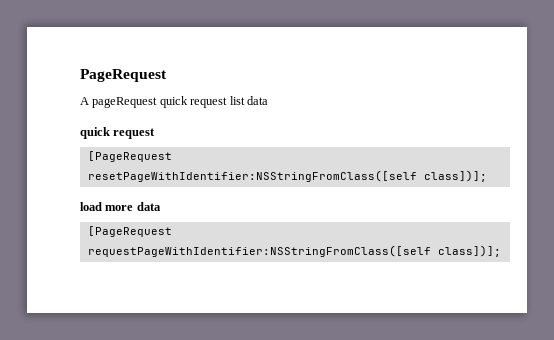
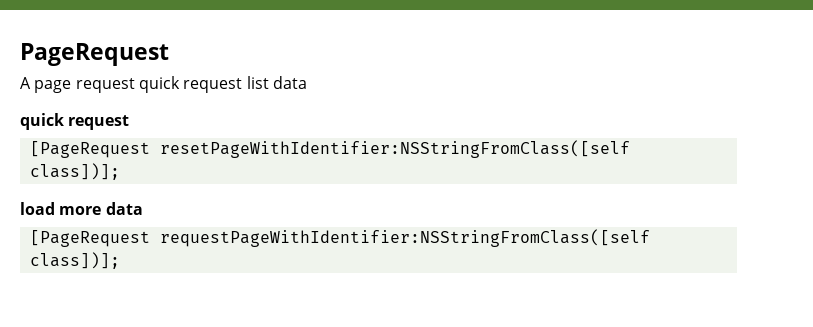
[92,97,158,108] pageRequest -> [34,78,135,93] page request

